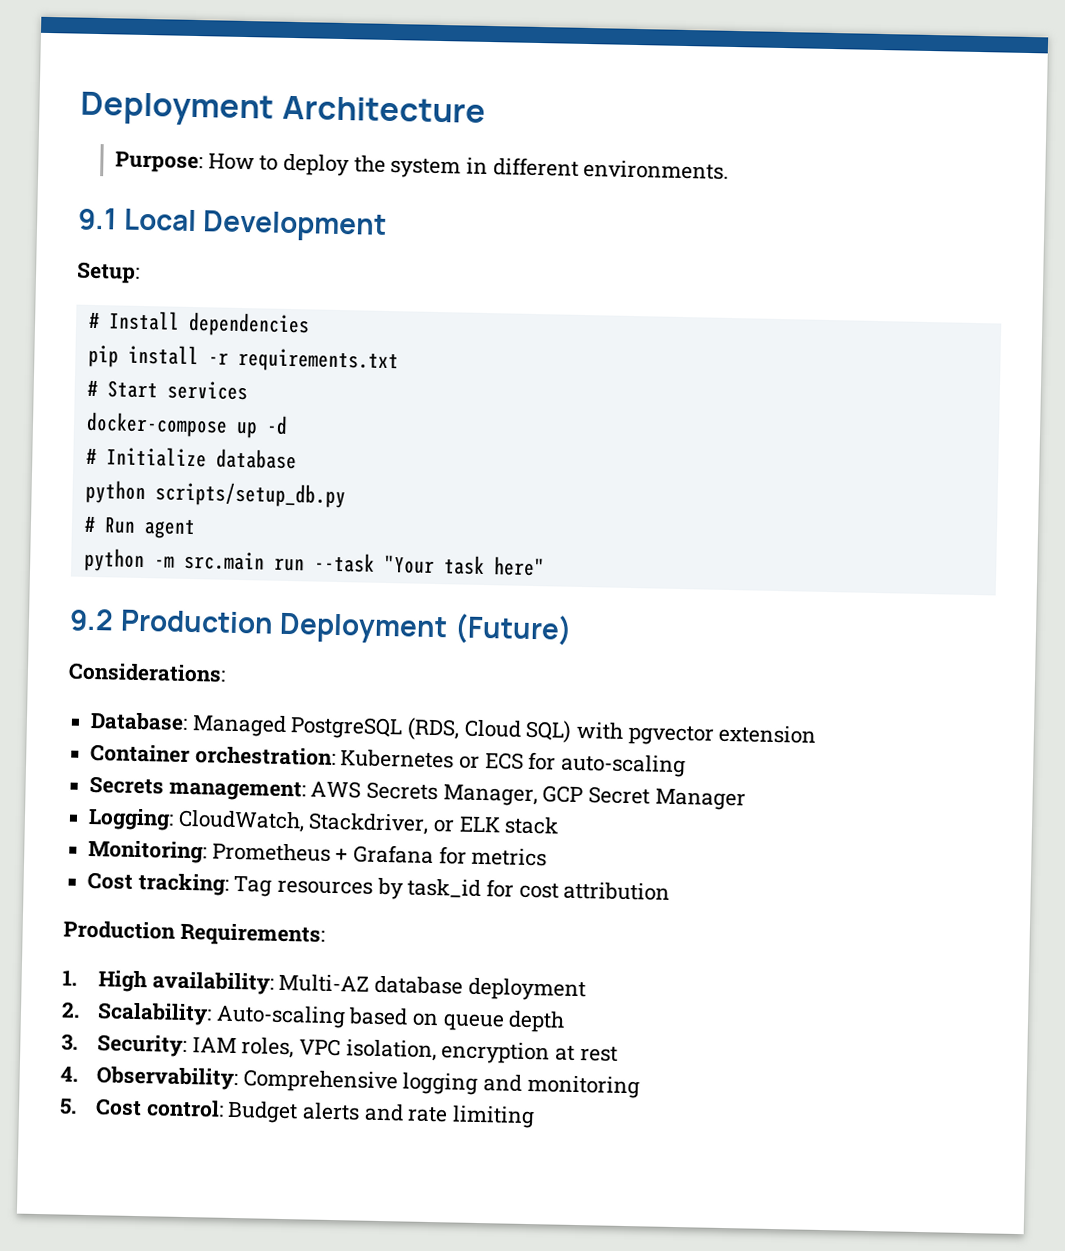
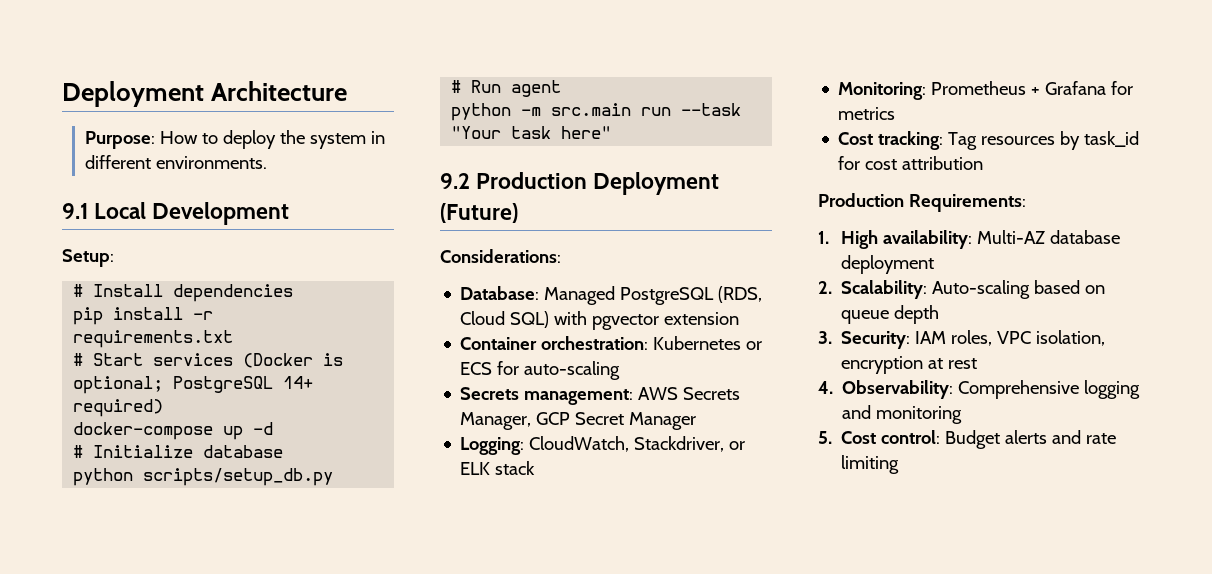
(248, 390) none -> [243,353,344,368] [73,376,314,394] [73,399,164,417] (Docker is optional; PostgreSQL 14+ required)

